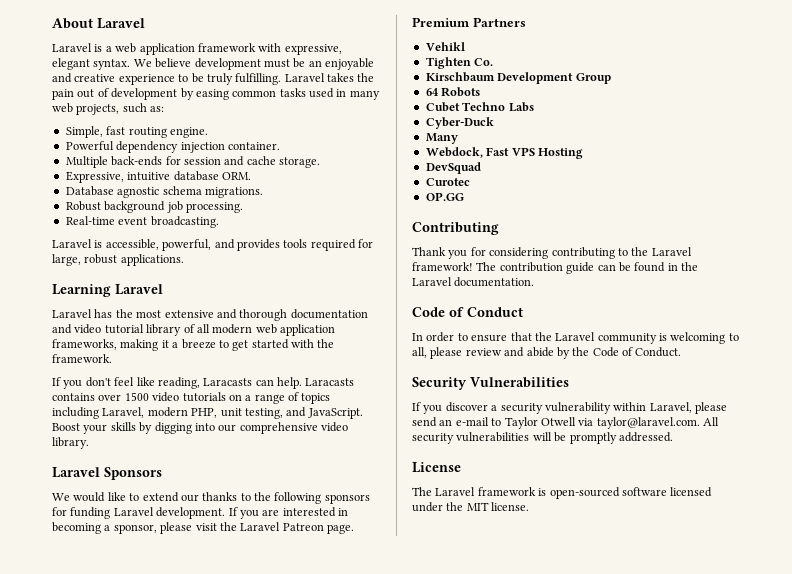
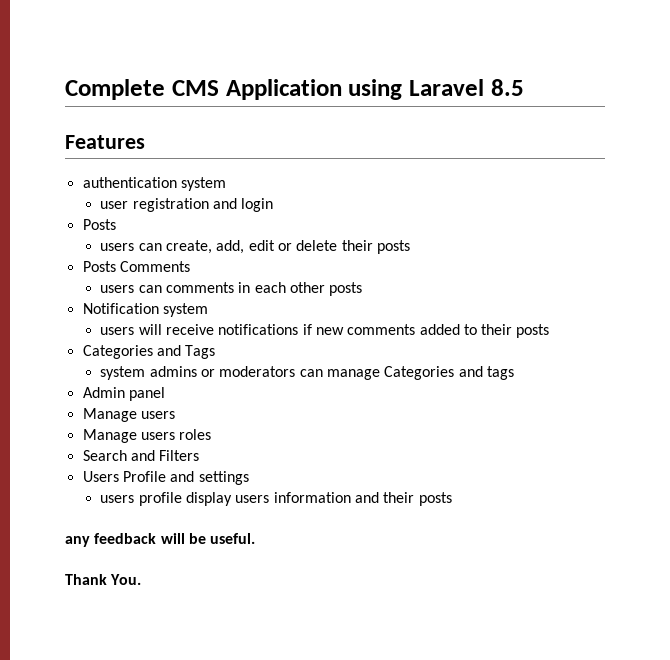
[52,18,145,29] [52,43,342,55] [52,58,374,70] [52,73,375,85] [52,88,380,100] [52,103,165,115] [65,126,208,138] [65,141,280,153] [65,156,320,168] [65,171,251,183] [65,186,263,198] [65,201,243,213] [65,216,219,228] [52,239,373,251] [52,254,184,266] [52,284,163,297] [52,309,368,321] [52,324,335,336] [52,339,335,351] [52,354,112,363] [52,377,355,389] [52,392,331,404] [52,407,363,419] [52,422,348,434] [52,437,89,449] [52,467,162,480] [52,492,370,504] [52,507,348,519] [52,522,354,534] [412,17,526,27] [425,42,465,51] [425,57,494,69] [425,72,611,84] [425,87,481,97] [425,102,534,112] [425,117,494,129] [425,133,458,144] [425,147,583,159] [425,162,481,174] [425,178,470,186] [425,192,464,201] [412,222,499,235] [412,247,692,259] [412,262,698,274] [412,277,535,287] [412,307,523,317] [412,332,739,344] [412,347,682,359] [412,377,569,390] [412,402,727,414] [412,417,719,429] [412,432,673,444] [412,462,461,473] [412,487,713,499] [412,502,530,512] About Laravel // Laravel is a web application framework with expressive, elegant syntax. We believe development must be an enjoyable and creative experience to be truly fulfilling. Laravel takes the pain out of development by easing common tasks used in many web projects, such as: // Simple, fast routing engine. // Powerful dependency injection container. // Multiple back-ends for session and cache storage. // Expressive, intuitive database ORM. // Database agnostic schema migrations. // Robust background job processing. // Real-time event broadcasting. // Laravel is accessible, powerful, and provides tools required for large, robust applications. // Learning Laravel // Laravel has the most extensive and thorough documentation and video tutorial library of all modern web application frameworks, making it a breeze to get started with the framework. // If you don't feel like reading, Laracasts can help. Laracasts contains over 1500 video tutorials on a range of topics including Laravel, modern PHP, unit testing, and JavaScript. Boost your skills by digging into our comprehensive video library. // Laravel Sponsors // We would like to extend our thanks to the following sponsors for funding Laravel development. If you are interested in becoming a sponsor, please visit the Laravel Patreon page. // Premium Partners // Vehikl // Tighten Co. // Kirschbaum Development Group // 64 Robots // Cubet Techno Labs // Cyber-Duck // Many // Webdock, Fast VPS Hosting // DevSquad // Curotec // OP.GG // Contributing // Thank you for considering contributing to the Laravel framework! The contribution guide can be found in the Laravel documentation. // Code of Conduct // In order to ensure that the Laravel community is welcoming to all, please review and abide by the Code of Conduct. // Security Vulnerabilities // If you discover a security vulnerability within Laravel, please send an e-mail to Taylor Otwell via taylor@laravel.com. All security vulnerabilities will be promptly addressed. // License // The Laravel framework is open-sourced software licensed under the MIT license. -> [65,79,524,100] [65,135,145,149] [82,177,226,191] [100,198,274,212] [82,219,116,230] [100,240,410,254] [82,261,190,272] [100,282,363,296] [82,303,208,317] [100,324,550,338] [82,345,216,359] [100,366,514,380] [82,387,165,401] [82,408,175,422] [82,429,212,443] [82,450,200,461] [82,471,249,485] [100,492,452,506] [65,533,256,547] [65,574,142,585] Complete CMS Application using Laravel 8.5 // Features // authentication system // user registration and login // Posts // users can create, add, edit or delete their posts // Posts Comments // users can comments in each other posts // Notification system // users will receive notifications if new comments added to their posts // Categories and Tags // system admins or moderators can manage Categories and tags // Admin panel // Manage users // Manage users roles // Search and Filters // Users Profile and settings // users profile display users information and their posts // any feedback will be useful. // Thank You.

